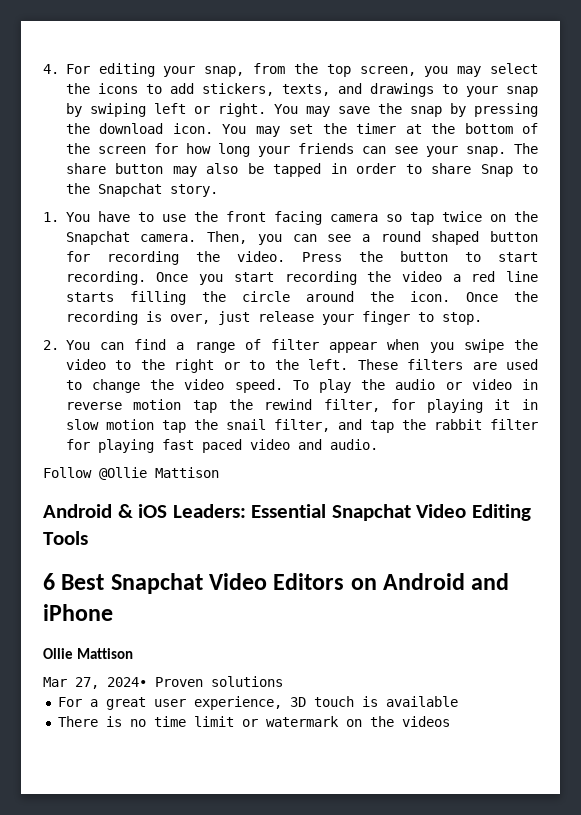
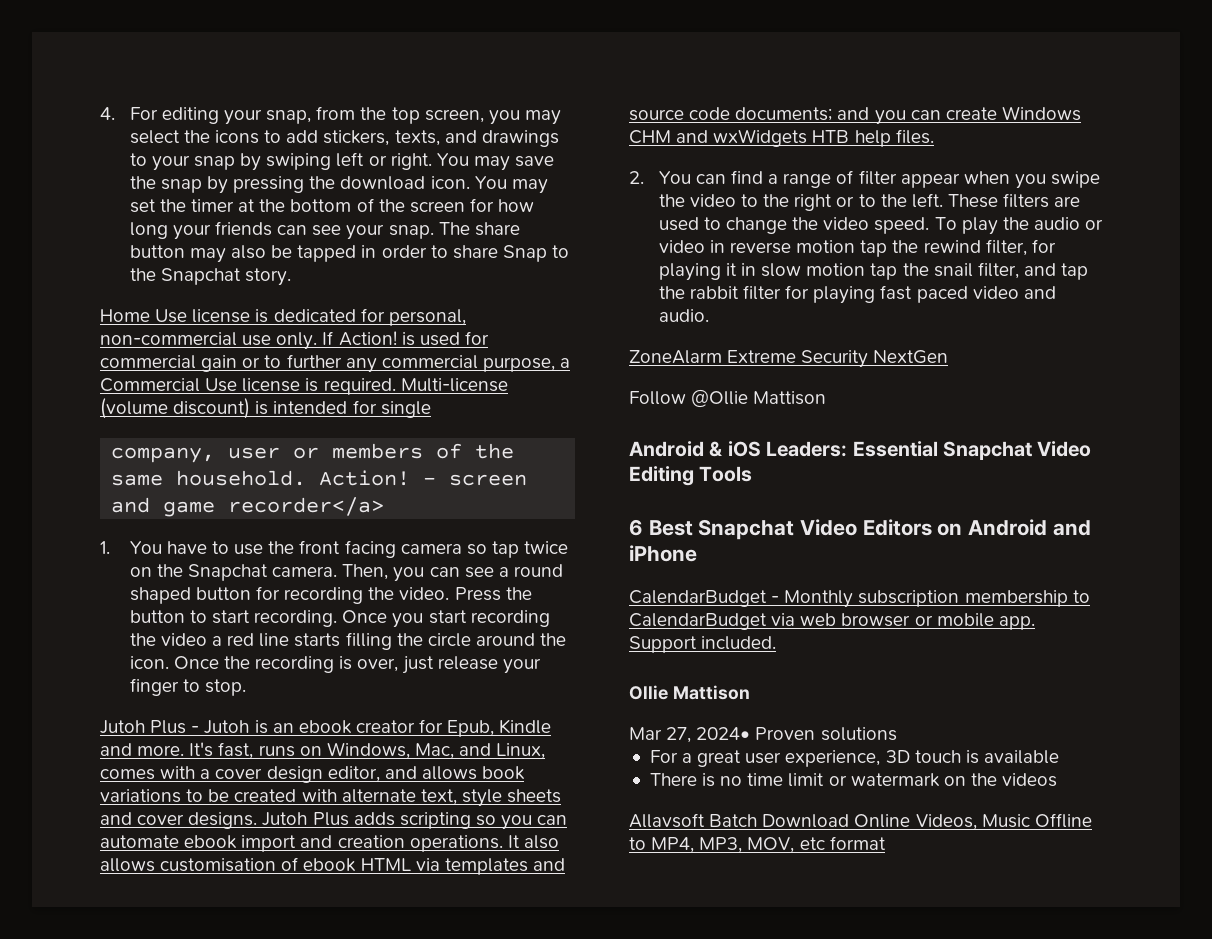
(218, 190) none -> [100,308,466,326] [100,331,489,350] [100,354,571,373] [100,378,508,395] [100,398,431,419] [111,443,515,463] [111,470,528,486] [111,497,385,517] // Home Use license is dedicated for personal, non-commercial use only. If Action! is used for commercial gain or to further any commercial purpose, a Commercial Use license is required. Multi-license (volume discount) is intended for single // company, user or members of the same household. Action! - screen and game recorder</a>
(482, 318) none -> [100,719,552,737] [100,742,546,759] [100,766,526,783] [100,789,562,807] [100,812,568,830] [100,835,559,852] [100,857,565,875] [629,106,1081,125] [629,129,934,147] // Jutoh Plus - Jutoh is an ebook creator for Epub, Kindle and more. It's fast, runs on Windows, Mac, and Linux, comes with a cover design editor, and allows book variations to be created with alternate text, style sheets and cover designs. Jutoh Plus adds scripting so you can automate ebook import and creation operations. It also allows customisation of ebook HTML via templates and source code documents; and you can create Windows CHM and wxWidgets HTB help files.
(378, 444) none -> [629,350,949,368] // ZoneAlarm Extreme Security NextGen
(113, 612) none -> [629,590,1090,608] [629,613,1035,630] [629,636,777,653] // CalendarBudget - Monthly subscription membership to CalendarBudget via web browser or mobile app. Support included.
(450, 721) none -> [629,813,1092,830] [629,836,886,853] // Allavsoft Batch Download Online Videos, Music Offline to MP4, MP3, MOV, etc format

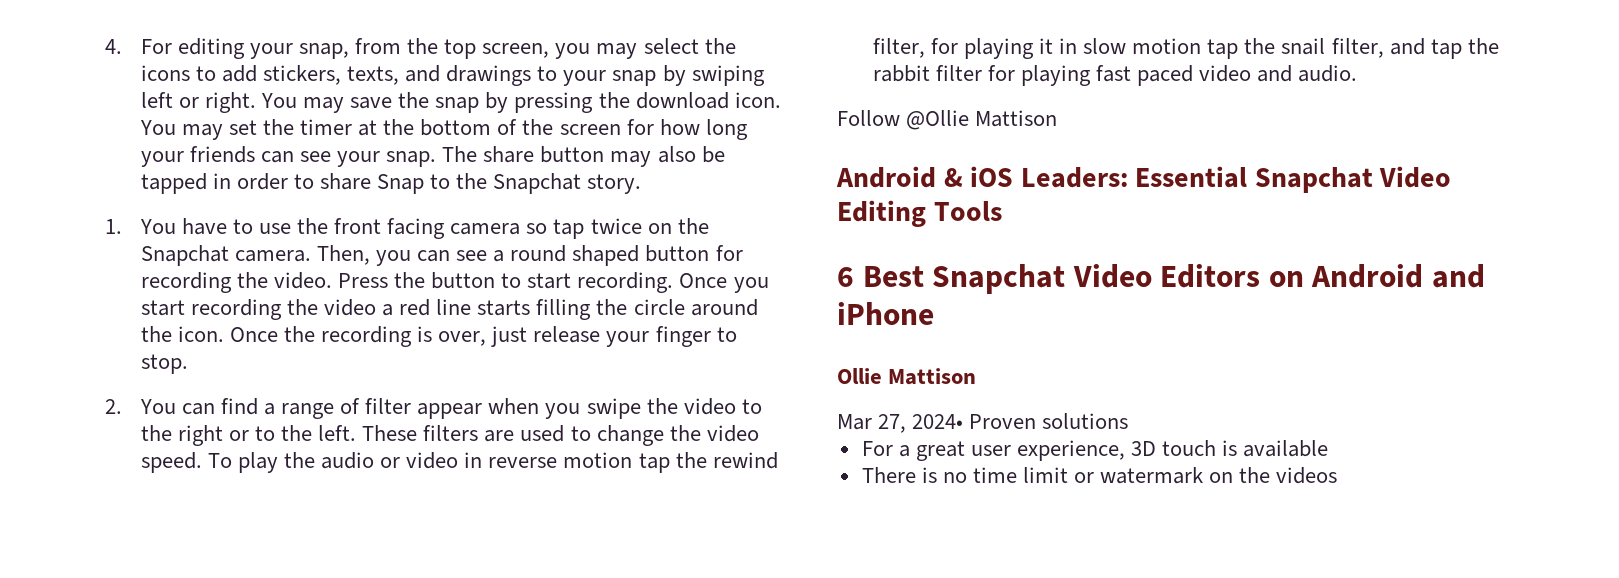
[100,308,466,326] [100,331,489,350] [100,354,571,373] [100,378,508,395] [100,398,431,419] [111,443,515,463] [111,470,528,486] [111,497,385,517] // Home Use license is dedicated for personal, non-commercial use only. If Action! is used for commercial gain or to further any commercial purpose, a Commercial Use license is required. Multi-license (volume discount) is intended for single // company, user or members of the same household. Action! - screen and game recorder</a> -> (642, 184) none
[100,719,552,737] [100,742,546,759] [100,766,526,783] [100,789,562,807] [100,812,568,830] [100,835,559,852] [100,857,565,875] [629,106,1081,125] [629,129,934,147] // Jutoh Plus - Jutoh is an ebook creator for Epub, Kindle and more. It's fast, runs on Windows, Mac, and Linux, comes with a cover design editor, and allows book variations to be created with alternate text, style sheets and cover designs. Jutoh Plus adds scripting so you can automate ebook import and creation operations. It also allows customisation of ebook HTML via templates and source code documents; and you can create Windows CHM and wxWidgets HTB help files. -> (188, 364) none
[629,350,949,368] // ZoneAlarm Extreme Security NextGen -> (1358, 73) none
[629,590,1090,608] [629,613,1035,630] [629,636,777,653] // CalendarBudget - Monthly subscription membership to CalendarBudget via web browser or mobile app. Support included. -> (934, 313) none
[629,813,1092,830] [629,836,886,853] // Allavsoft Batch Download Online Videos, Music Offline to MP4, MP3, MOV, etc format -> (1338, 475) none

